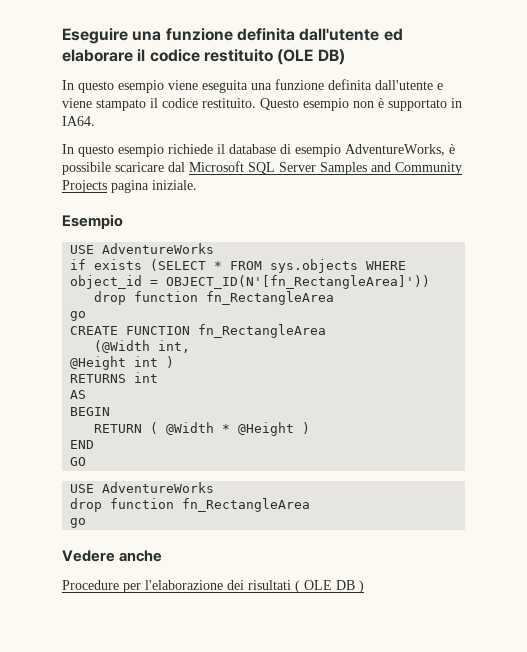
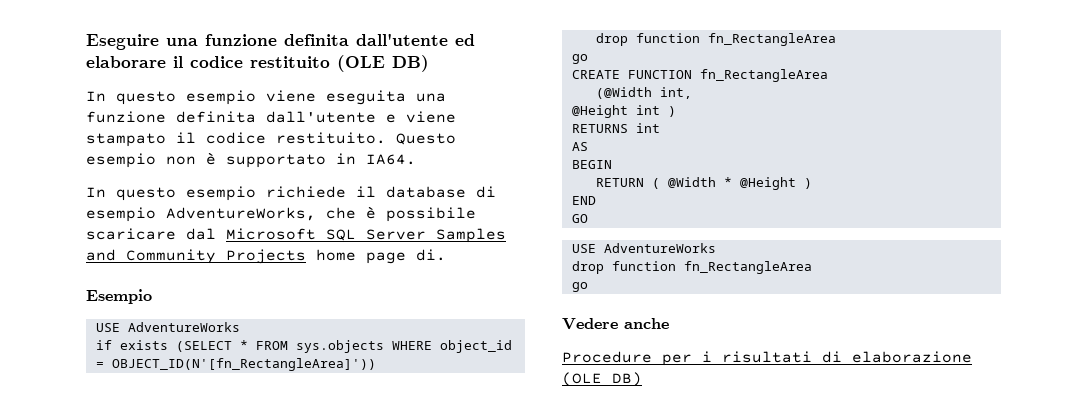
(445, 150) none -> [326,207,356,219] che
[111,180,197,193] pagina iniziale. -> [316,249,446,264] home page di.
[145,580,364,593] l'elaborazione dei risultati ( OLE DB ) -> [702,351,972,363] [562,372,642,386] i risultati di elaborazione (OLE DB)

